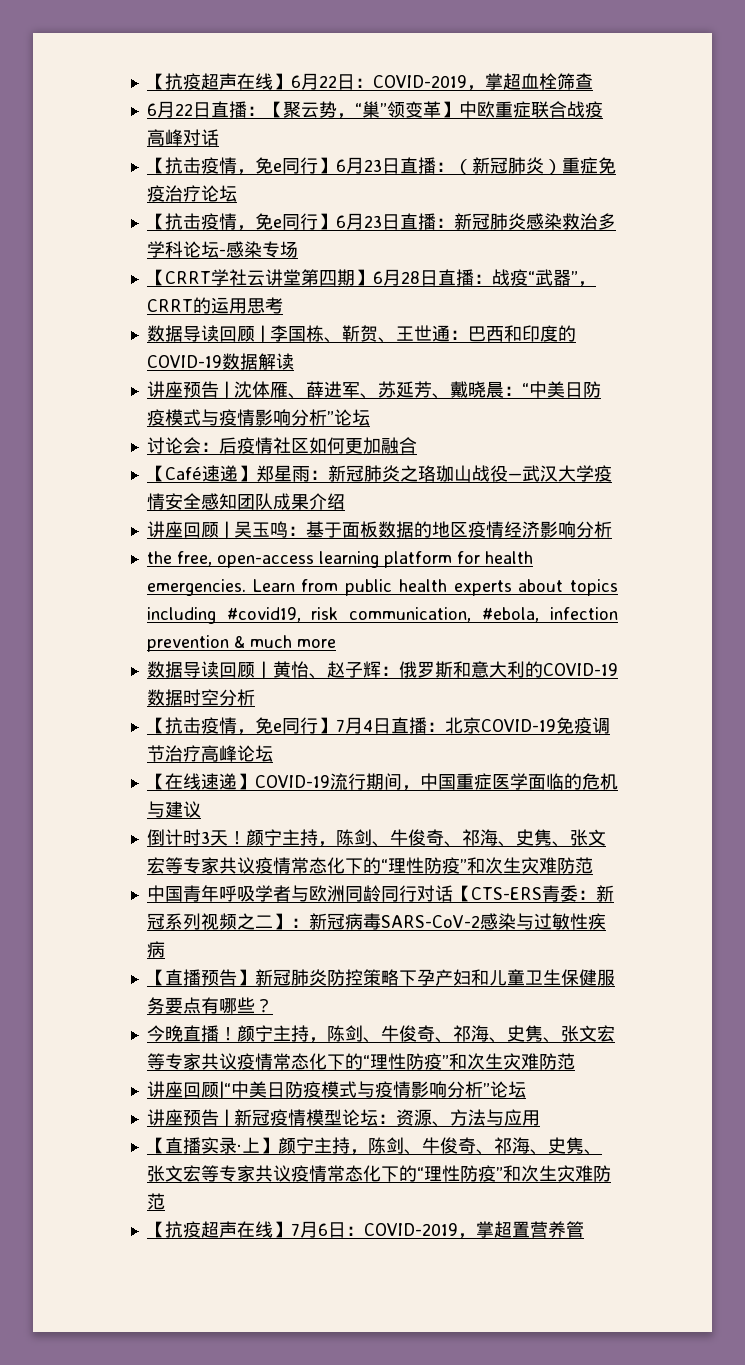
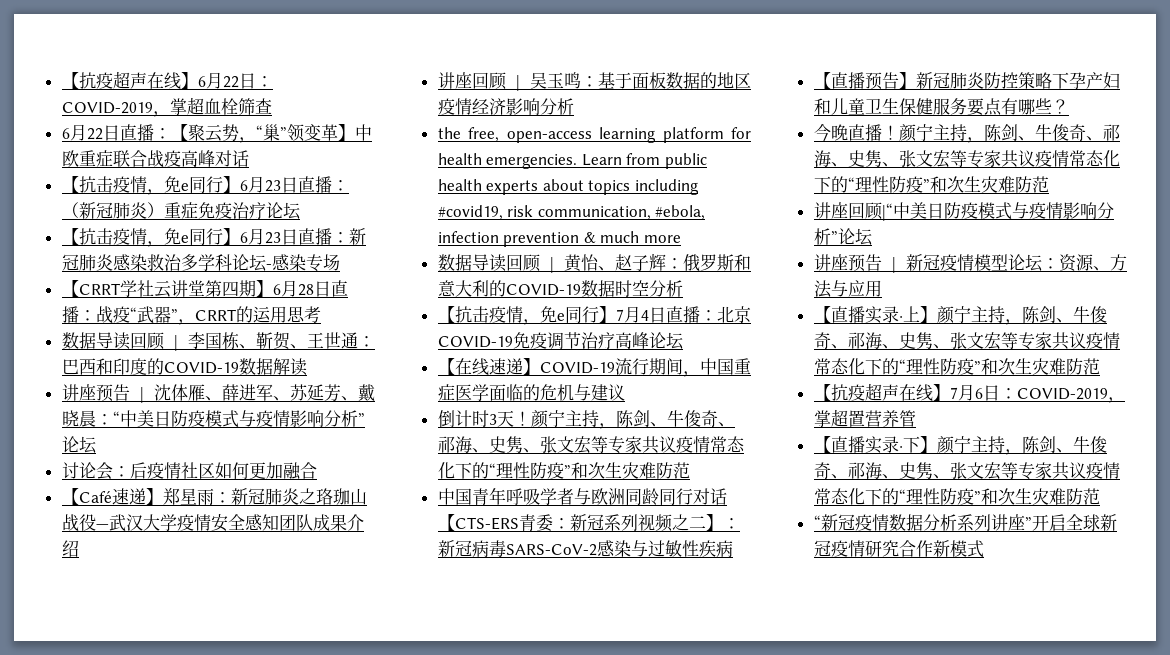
(584, 1229) none -> [813,436,1107,455] [813,462,1120,480] [813,488,1100,505] [813,514,1117,531] [813,540,984,558] // 【直播实录·下】颜宁主持，陈剑、牛俊奇、祁海、史隽、张文宏等专家共议疫情常态化下的“理性防疫”和次生灾难防范 // “新冠疫情数据分析系列讲座”开启全球新冠疫情研究合作新模式

